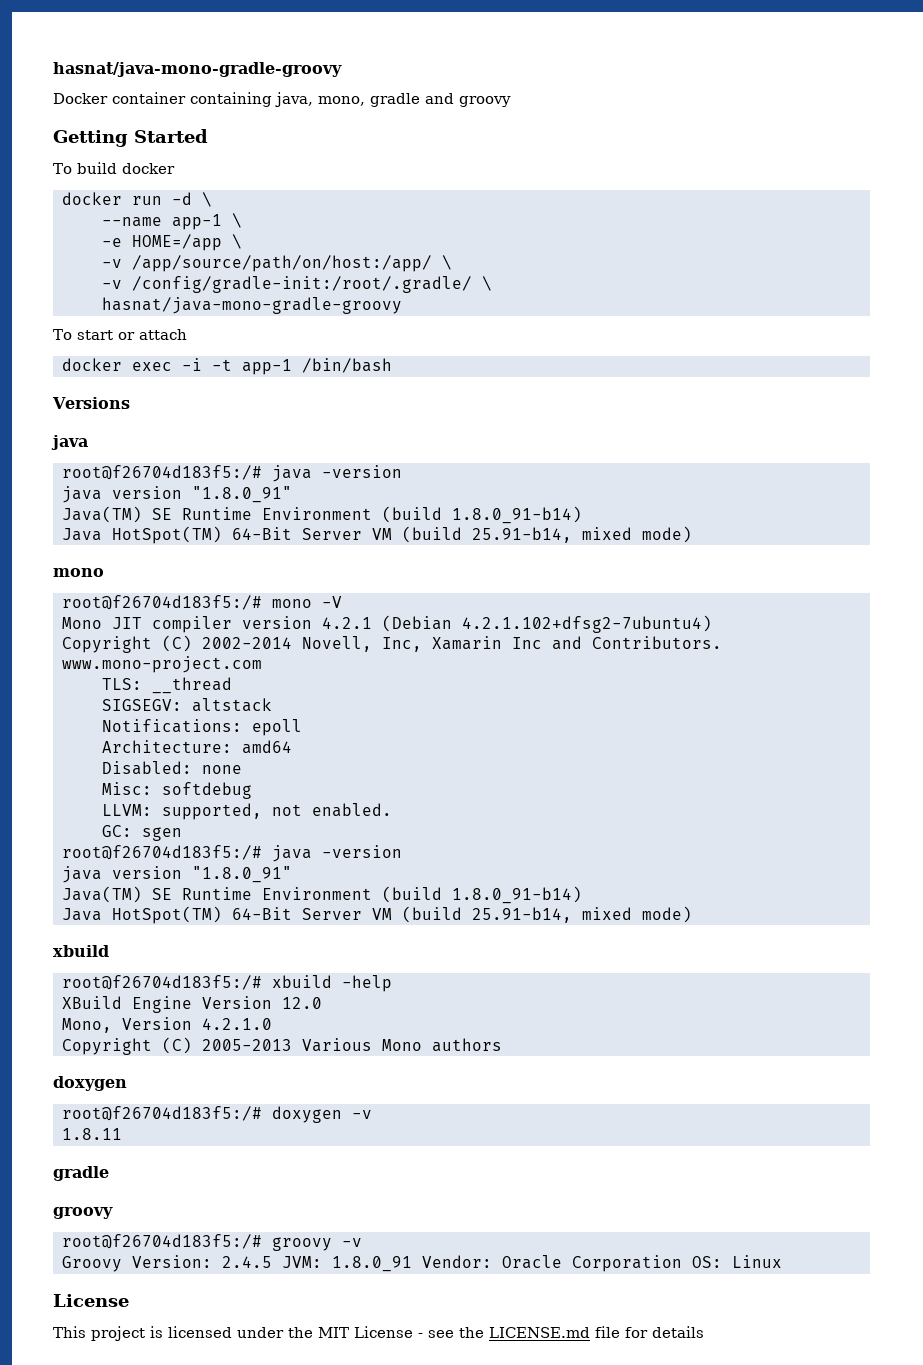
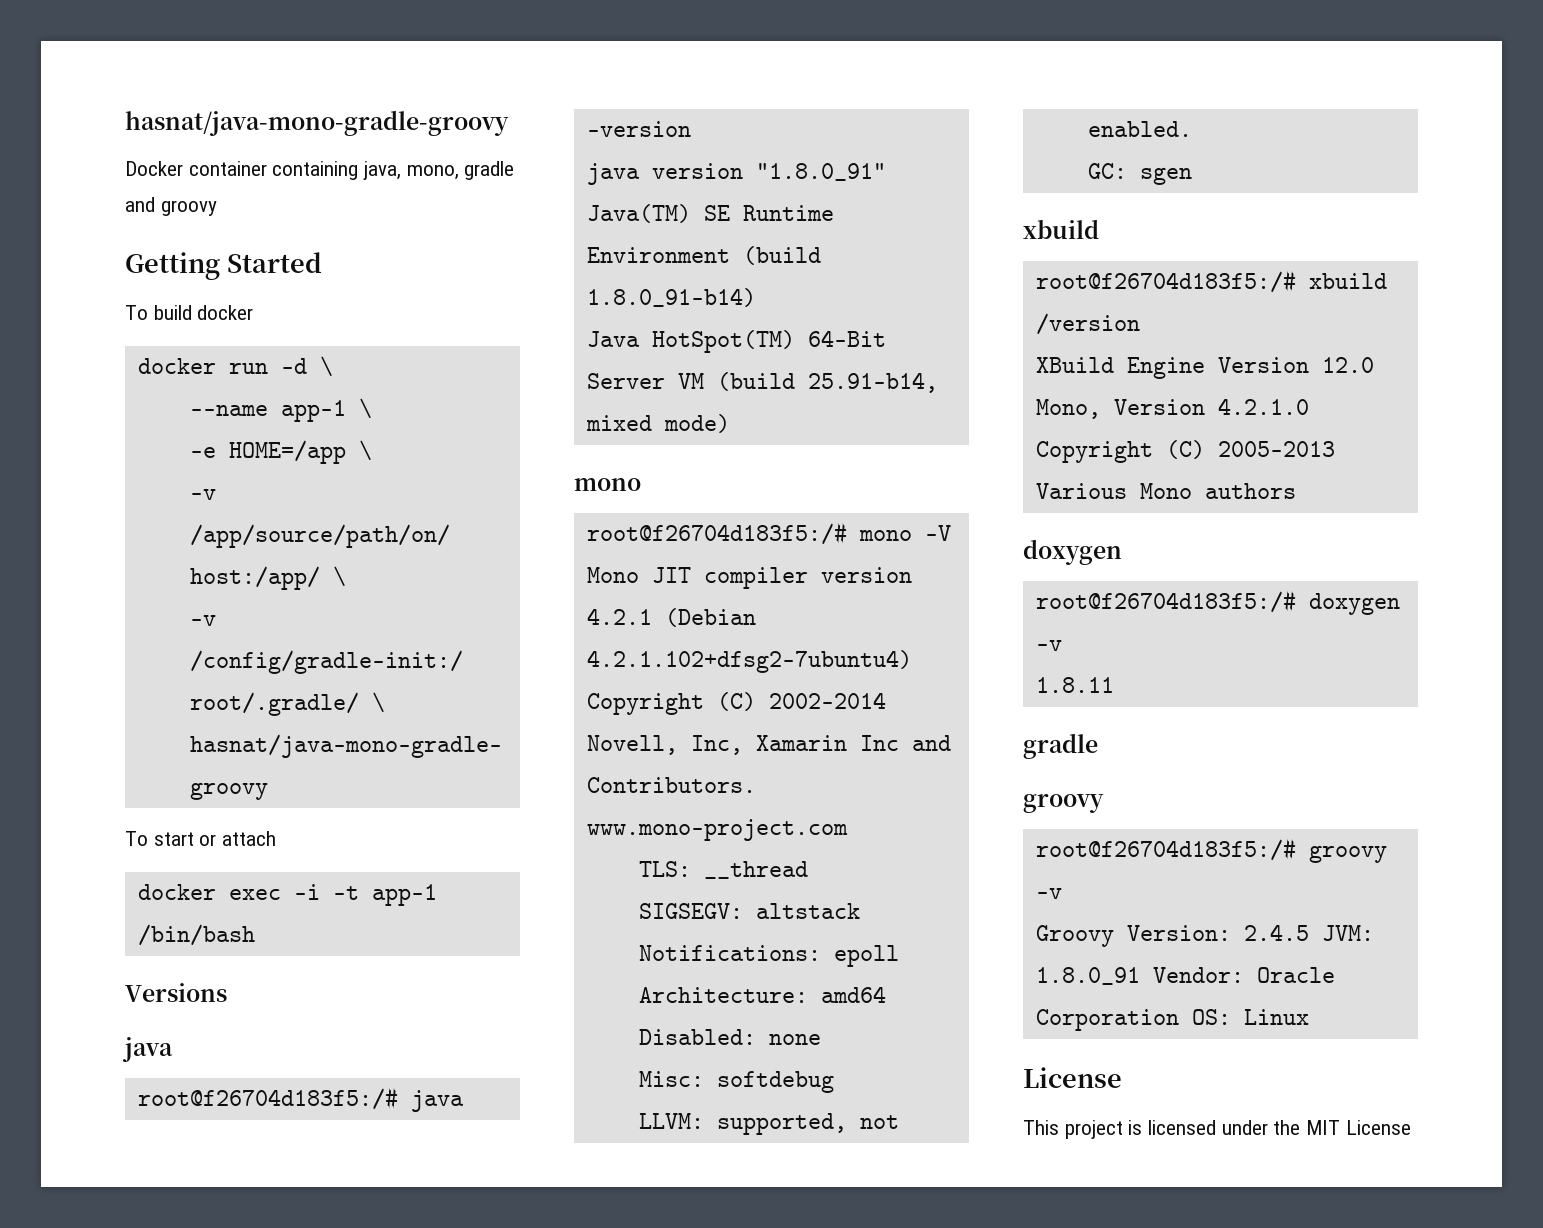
[62,845,402,862] [62,866,292,883] [62,886,582,904] [62,906,692,924] // root@f26704d183f5:/# java -version // java version "1.8.0_91" // Java(TM) SE Runtime Environment (build 1.8.0_91-b14) // Java HotSpot(TM) 64-Bit Server VM (build 25.91-b14, mixed mode) -> (1192, 176) none
[342,975,392,992] -help -> [1035,313,1140,335] /version
[418,1326,704,1338] - see the LICENSE.md file for details -> (1411, 1127) none

